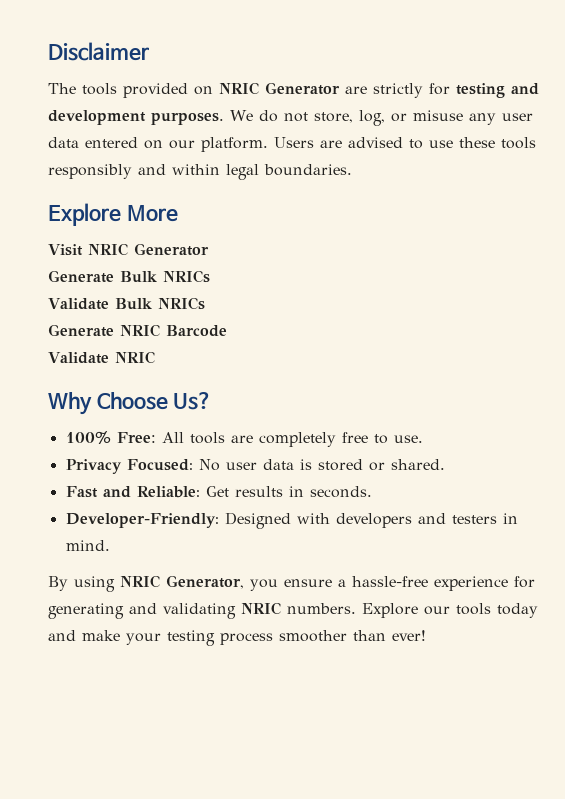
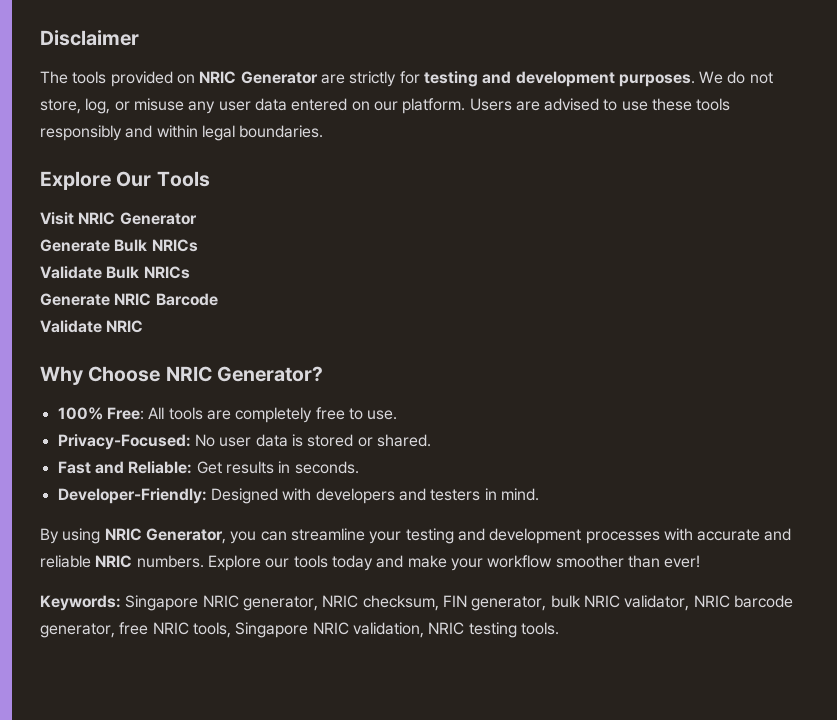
[126,205,178,222] More -> [116,171,210,187] Our Tools
[173,392,213,410] Us? -> [165,366,324,382] NRIC Generator?
[65,459,193,474] Privacy Focused: -> [57,434,191,450] Privacy-Focused:
[284,576,535,591] [48,603,236,619] ensure a hassle-free experience for generating and validating -> [260,528,792,544] [40,555,91,568] can streamline your testing and development processes with accurate and reliable
[167,630,273,646] testing process -> [487,555,553,568] workflow
(426, 635) none -> [40,595,793,611] [40,622,559,638] // Keywords: Singapore NRIC generator, NRIC checksum, FIN generator, bulk NRIC validator, NRIC barcode generator, free NRIC tools, Singapore NRIC validation, NRIC testing tools.

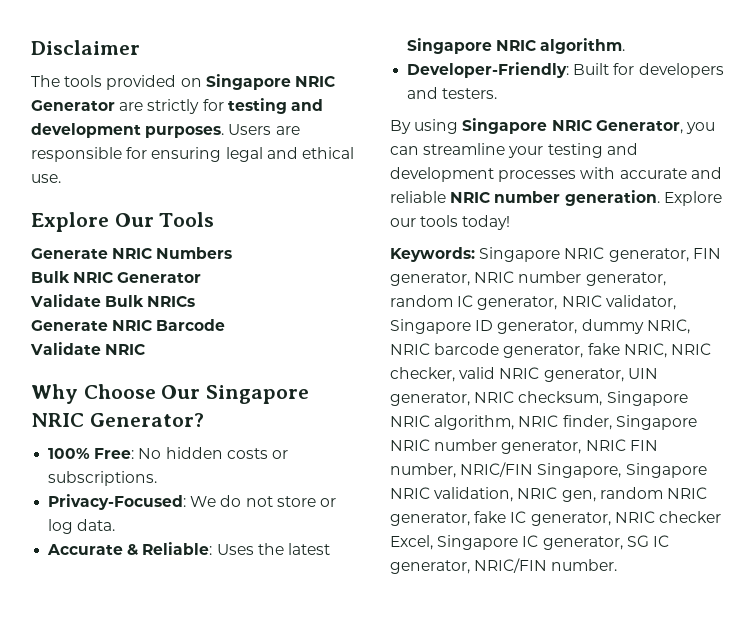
(195, 79) none -> [205,74,291,90] Singapore
[699,71,773,84] [40,98,731,114] [40,125,324,141] We do not store, log, or misuse any user data entered on our platform. Users are advised to use these tools responsibly and within legal boundaries. -> [228,124,300,135] [31,147,354,162] [31,174,61,183] Users are responsible for ensuring legal and ethical use.
[40,212,197,225] [40,239,198,252] Visit NRIC Generator // Generate Bulk NRICs -> [31,247,233,259] [31,271,202,283] Generate NRIC Numbers // Bulk NRIC Generator
(161, 374) none -> [161,385,310,404] Our Singapore
[148,407,398,423] [57,434,431,450] [57,461,359,474] [57,488,539,504] All tools are completely free to use. // Privacy-Focused: No user data is stored or shared. // Fast and Reliable: Get results in seconds. // Developer-Friendly: Designed with developers and testers in mind. -> [138,447,288,459] [48,471,158,486] [48,494,336,510] [48,519,116,534] [47,542,330,555] [407,38,626,54] [407,62,724,78] [407,87,498,99] No hidden costs or subscriptions. // Privacy-Focused: We do not store or log data. // Accurate & Reliable: Uses the latest Singapore NRIC algorithm. // Developer-Friendly: Built for developers and testers.
(101, 536) none -> [462,118,548,134] Singapore
[136,555,204,568] numbers. -> [494,190,660,206] number generation.
[331,555,701,571] [40,595,793,611] [40,622,559,638] today and make your workflow smoother than ever! // Keywords: Singapore NRIC generator, NRIC checksum, FIN generator, bulk NRIC validator, NRIC barcode generator, free NRIC tools, Singapore NRIC validation, NRIC testing tools. -> [462,215,511,230] [390,247,721,262] [390,271,666,286] [390,295,676,310] [390,319,690,334] [390,343,711,358] [390,367,658,382] [390,391,688,406] [390,415,697,430] [390,439,658,454] [390,462,707,478] [390,487,707,502] [390,511,721,526] [390,535,669,550] [390,558,618,574] today! // Keywords: Singapore NRIC generator, FIN generator, NRIC number generator, random IC generator, NRIC validator, Singapore ID generator, dummy NRIC, NRIC barcode generator, fake NRIC, NRIC checker, valid NRIC generator, UIN generator, NRIC checksum, Singapore NRIC algorithm, NRIC finder, Singapore NRIC number generator, NRIC FIN number, NRIC/FIN Singapore, Singapore NRIC validation, NRIC gen, random NRIC generator, fake IC generator, NRIC checker Excel, Singapore IC generator, SG IC generator, NRIC/FIN number.

